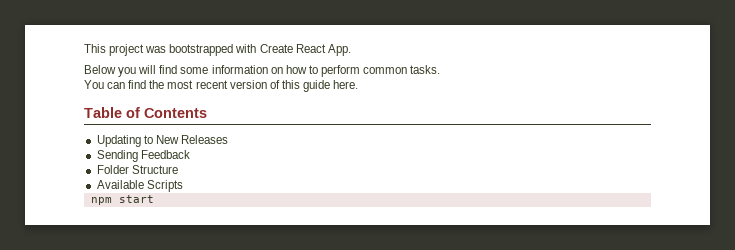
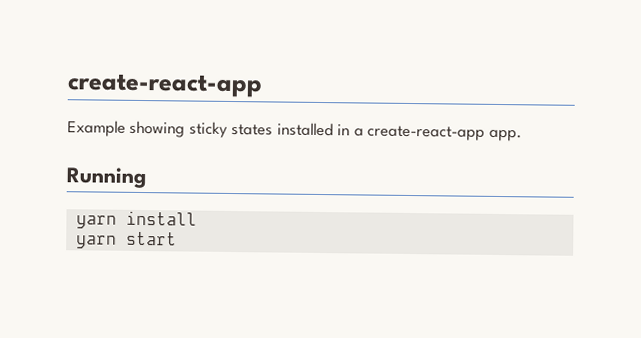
[84,44,351,56] [84,65,441,77] [84,80,359,92] [84,107,207,118] [96,135,228,147] [96,150,190,162] [96,165,178,174] [96,180,183,192] [90,197,112,205] This project was bootstrapped with Create React App. // Below you will find some information on how to perform common tasks. // You can find the most recent version of this guide here. // Table of Contents // Updating to New Releases // Sending Feedback // Folder Structure // Available Scripts // npm -> [67,73,263,98] [67,120,522,142] [66,167,146,189] [75,210,197,229] [75,235,117,249] create-react-app // Example showing sticky states installed in a create-react-app app. // Running // yarn install // yarn

